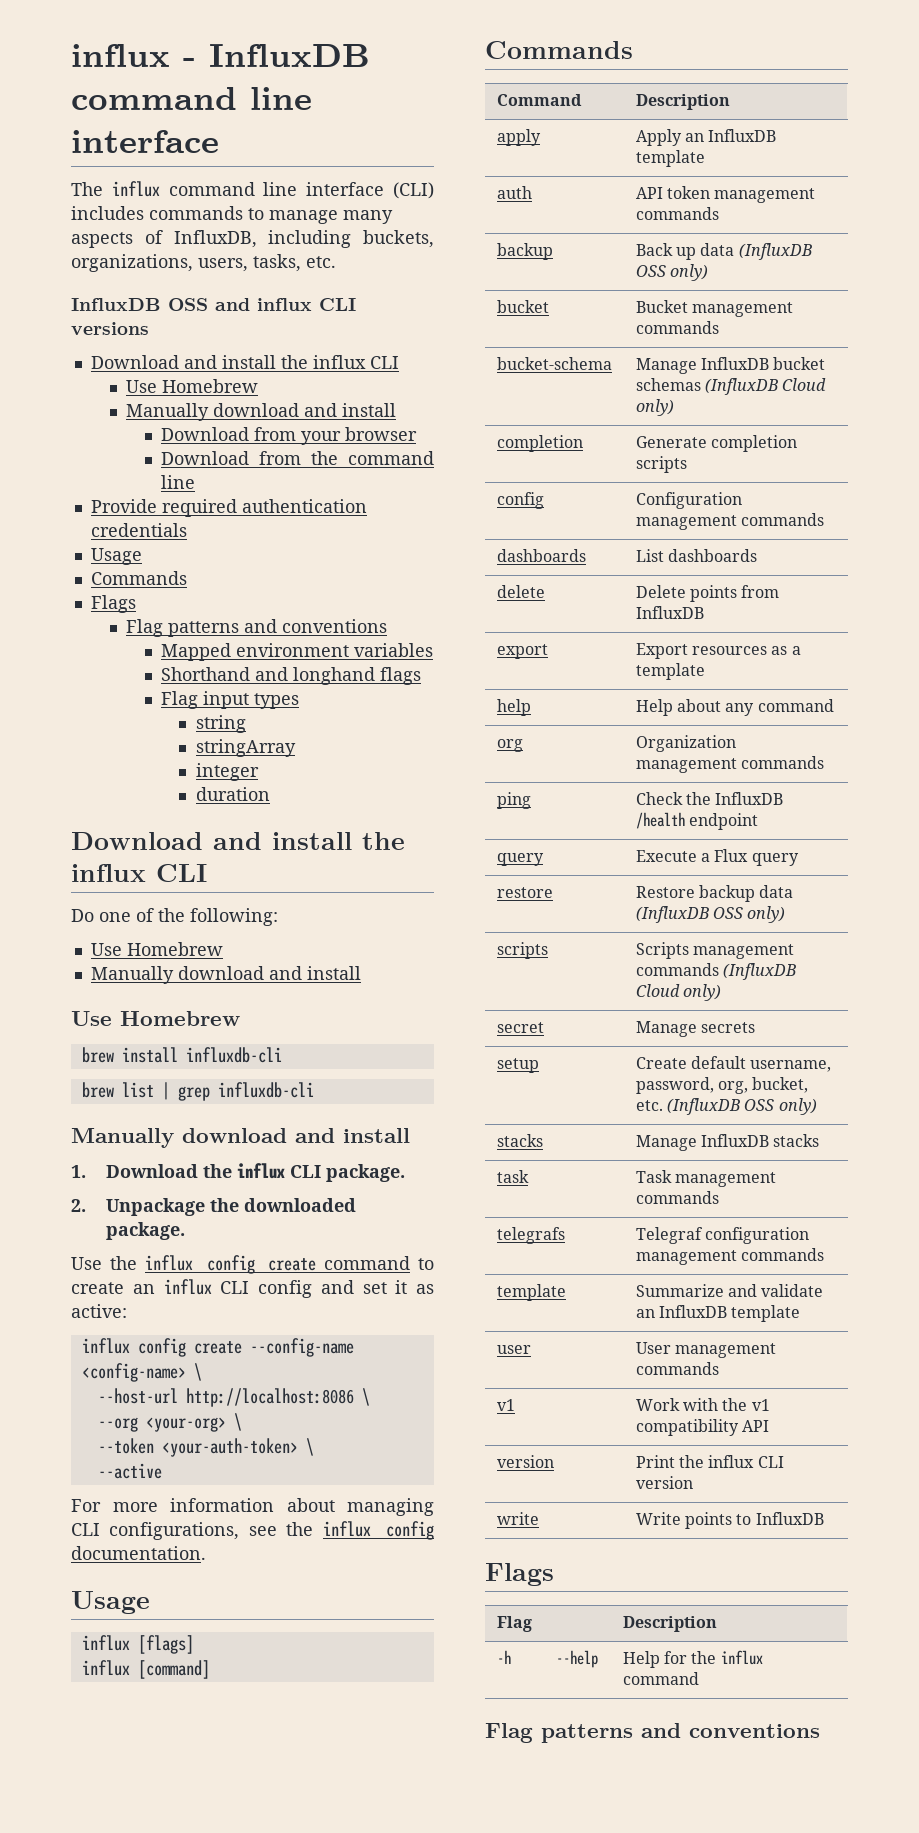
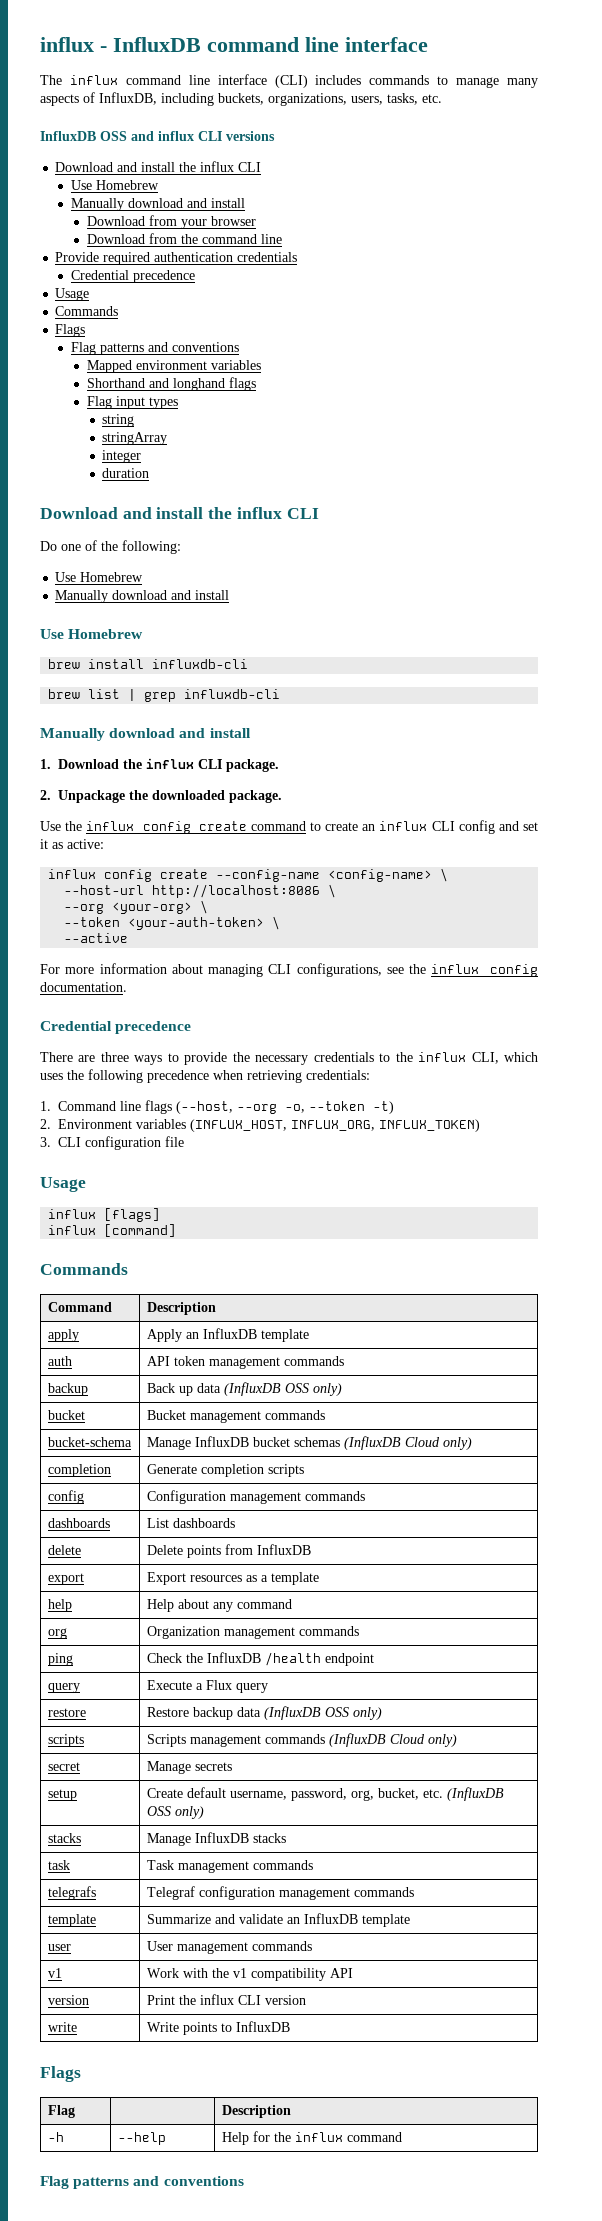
(187, 530) none -> [71,270,196,283] // Credential precedence
(206, 1553) none -> [40,1021,192,1034] [40,1052,538,1065] [40,1069,370,1083] [40,1100,394,1114] [40,1119,480,1132] [40,1136,184,1150] // Credential precedence // There are three ways to provide the necessary credentials to the influx CLI, which uses the following precedence when retrieving credentials: // 1. Command line flags (--host, --org -o, --token -t) // 2. Environment variables (INFLUX_HOST, INFLUX_ORG, INFLUX_TOKEN) // 3. CLI configuration file

